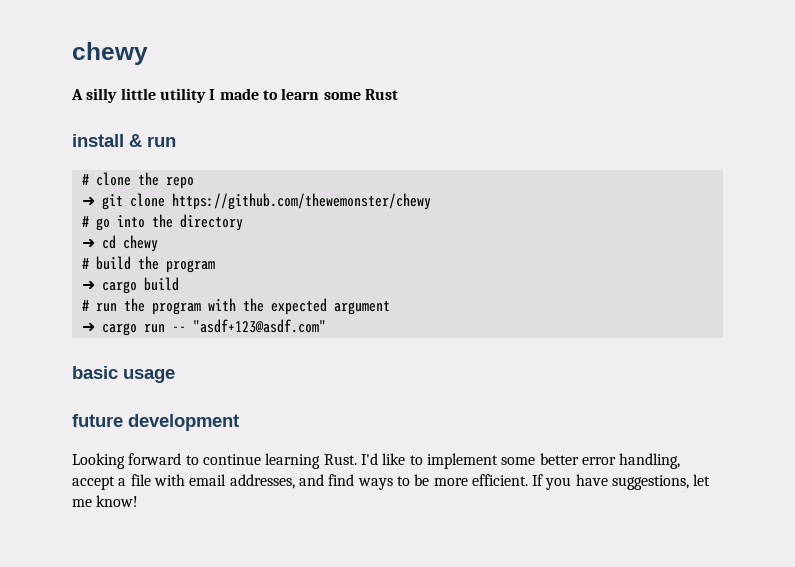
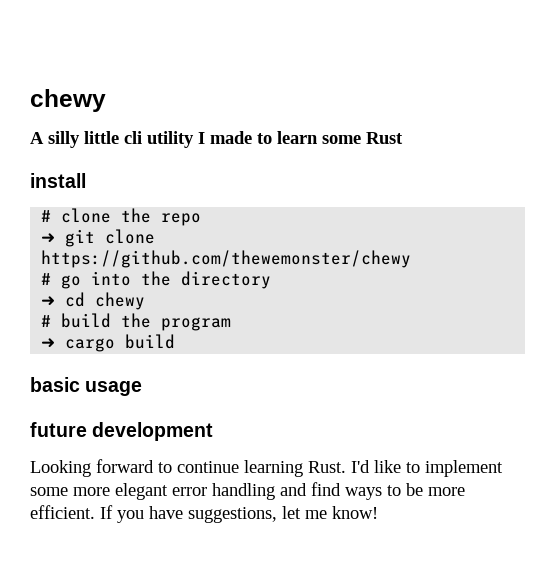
(156, 94) none -> [124,131,142,144] cli
[129,134,176,147] & run -> (86, 180) none
[81,298,390,315] [81,319,326,336] // # run the program with the expected argument // ➜ cargo run -- "asdf+123@asdf.com" -> (176, 341) none
[539,453,681,469] [72,474,295,490] better error handling, accept a file with email addresses, -> [73,483,275,500] more elegant error handling

